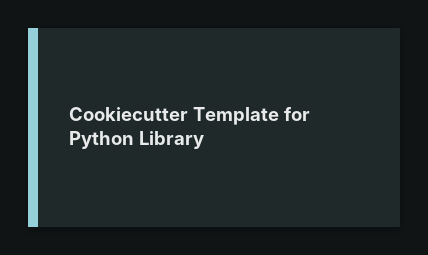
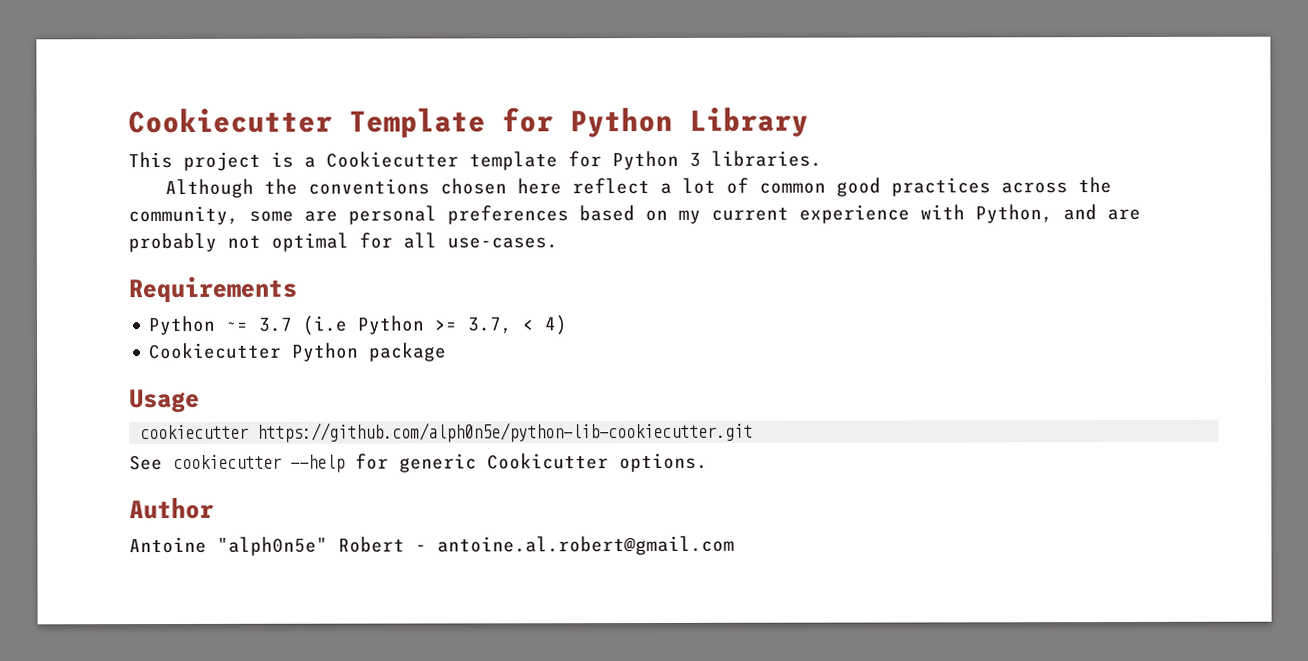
(204, 140) none -> [128,150,822,171] [165,177,1113,199] [128,204,1141,226] [128,232,558,253] [128,276,297,303] [148,315,569,336] [149,342,448,362] [129,388,200,414] [140,421,754,443] [129,452,708,473] [129,497,214,520] [129,535,735,556] // This project is a Cookiecutter template for Python 3 libraries. // Although the conventions chosen here reflect a lot of common good practices across the community, some are personal preferences based on my current experience with Python, and are probably not optimal for all use-cases. // Requirements // Python ~= 3.7 (i.e Python >= 3.7, < 4) // Cookiecutter Python package // Usage // cookiecutter https://github.com/alph0n5e/python-lib-cookiecutter.git // See cookiecutter --help for generic Cookicutter options. // Author // Antoine "alph0n5e" Robert - antoine.al.robert@gmail.com

